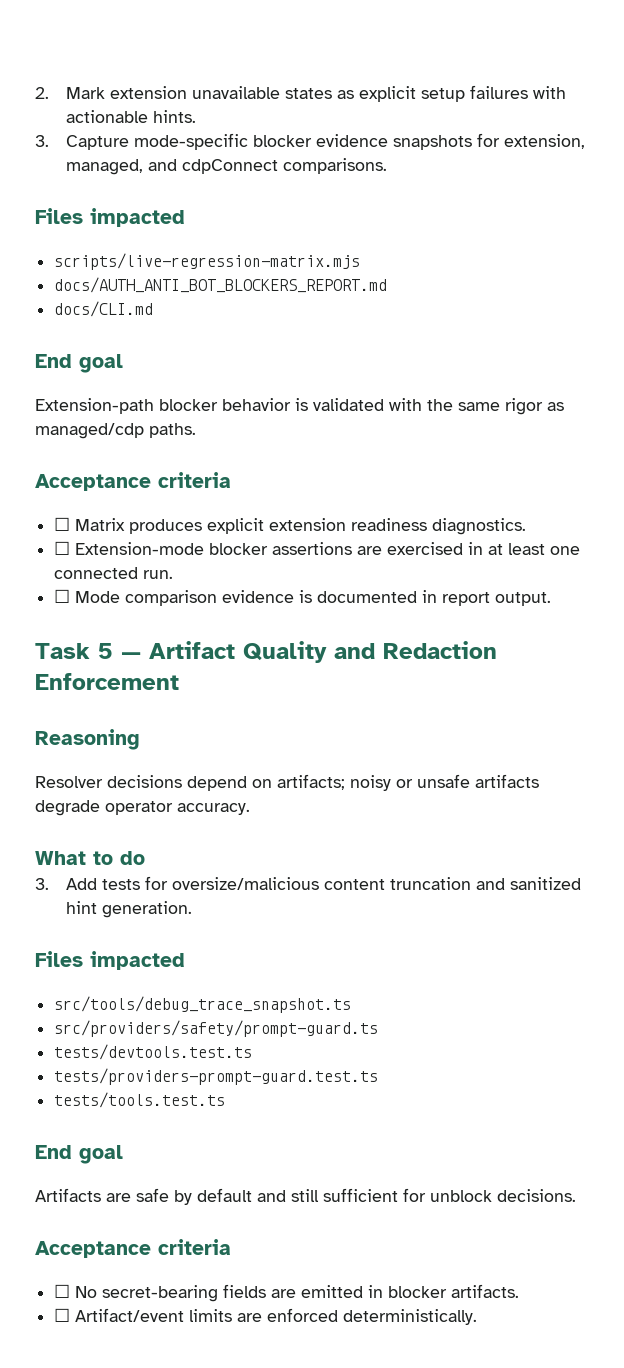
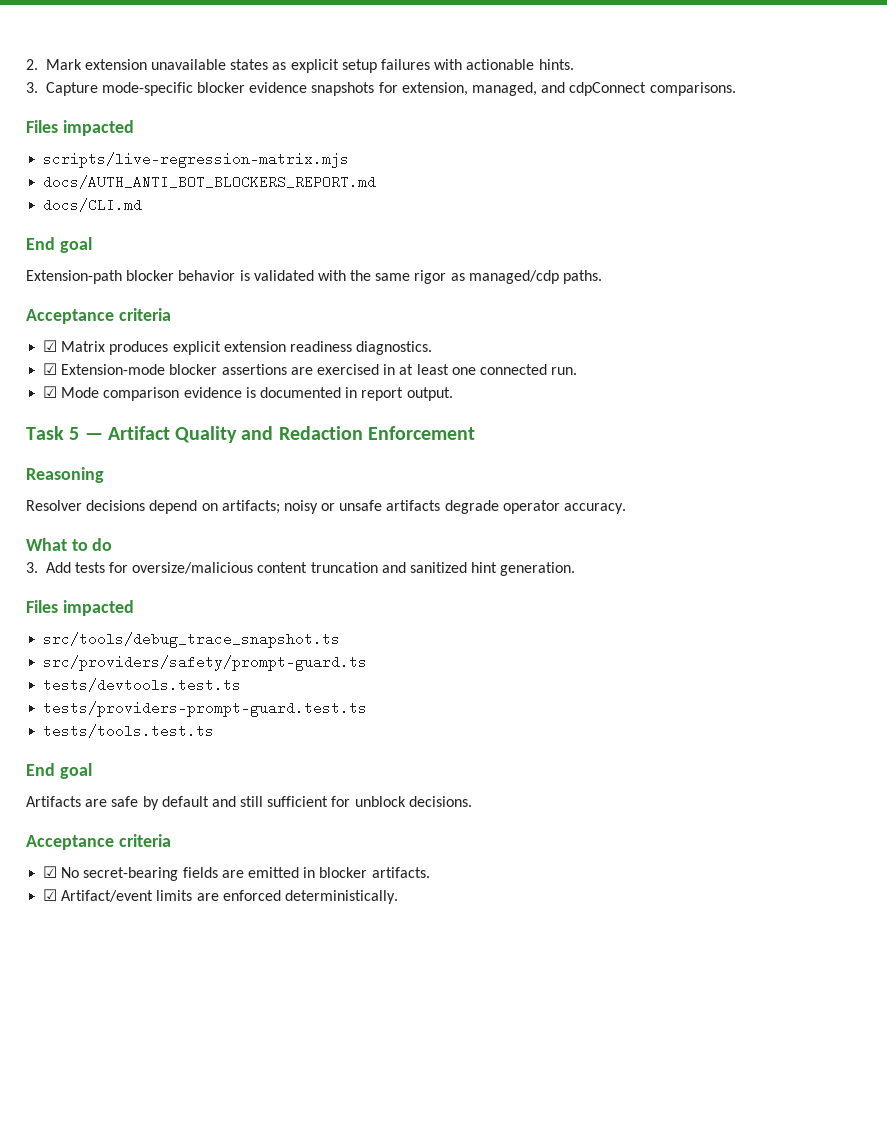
[54,517,71,531] ☐ -> [43,340,58,352] ☑
[54,541,71,555] ☐ -> [43,363,58,375] ☑
[54,589,71,603] ☐ -> [43,386,58,398] ☑
[54,1284,71,1298] ☐ -> [43,866,58,878] ☑
[54,1308,71,1322] ☐ -> [43,889,58,901] ☑

